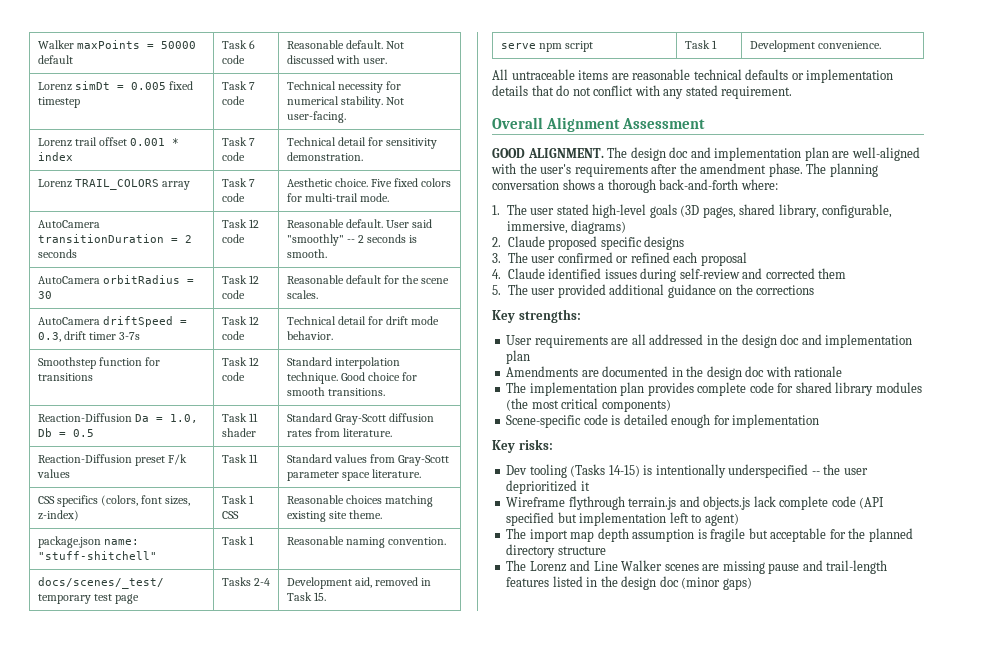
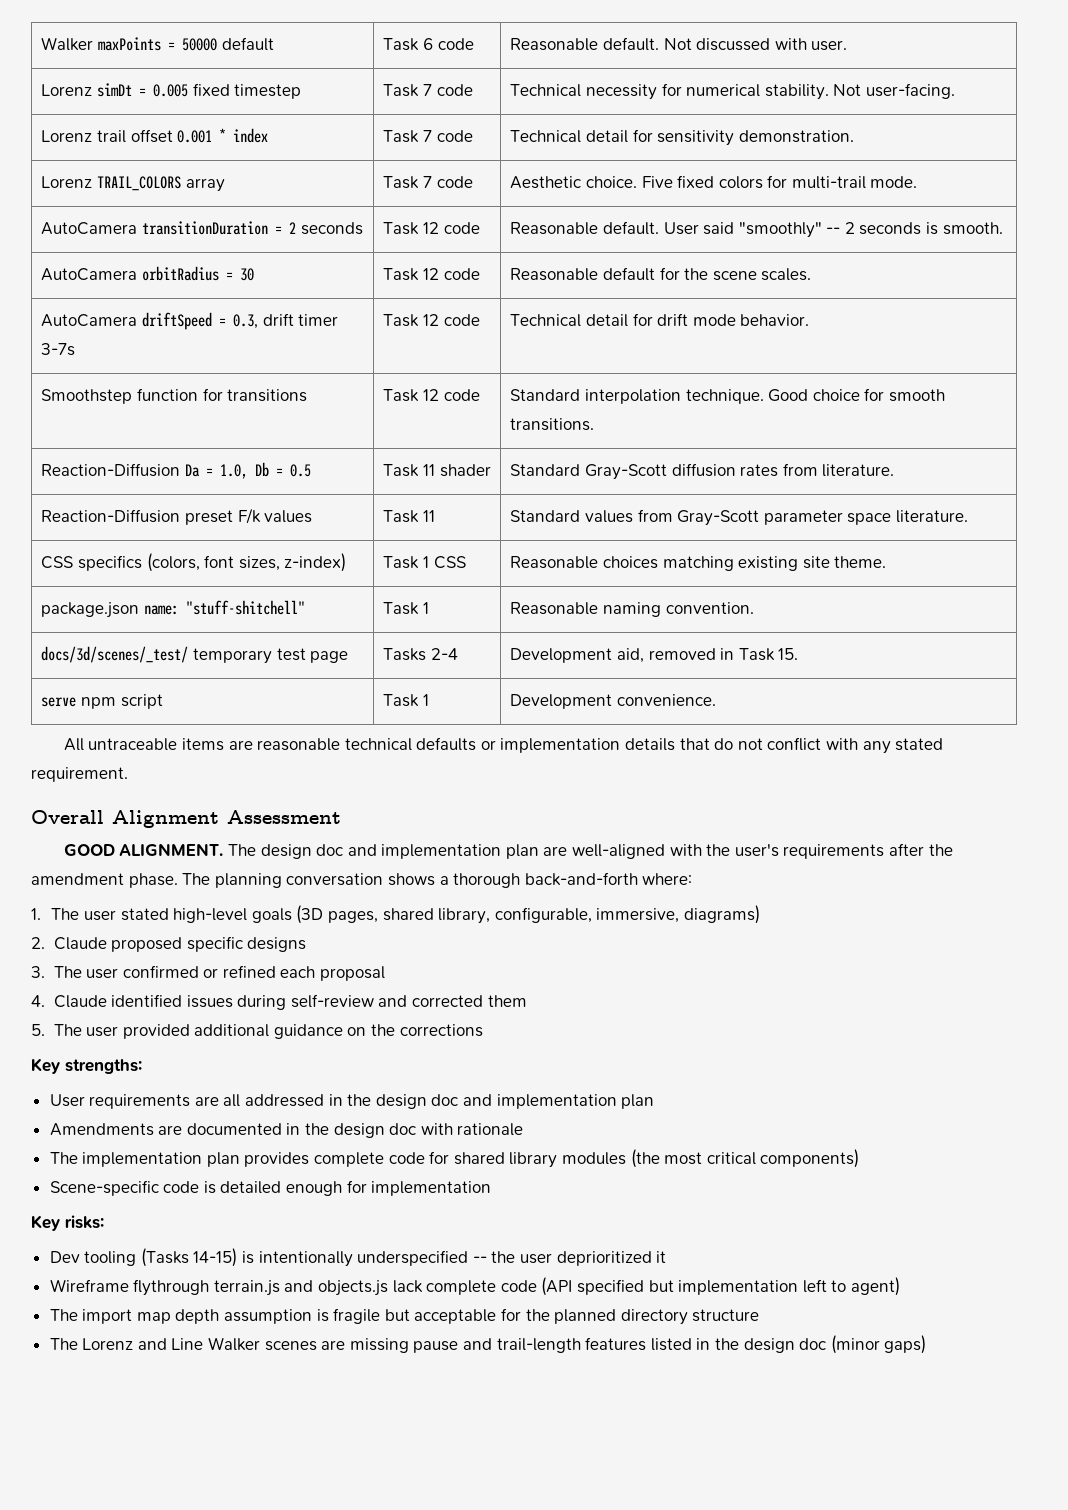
[37,577,164,589] docs/scenes/_test/ -> [41,646,189,663] docs/3d/scenes/_test/

